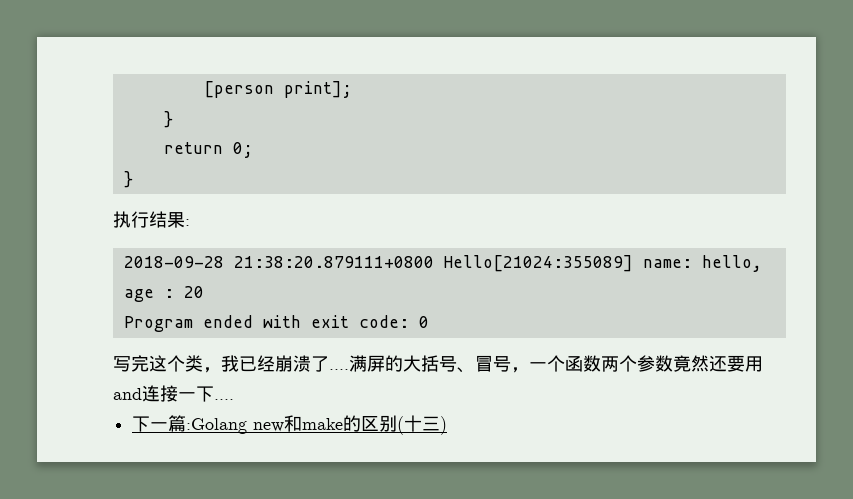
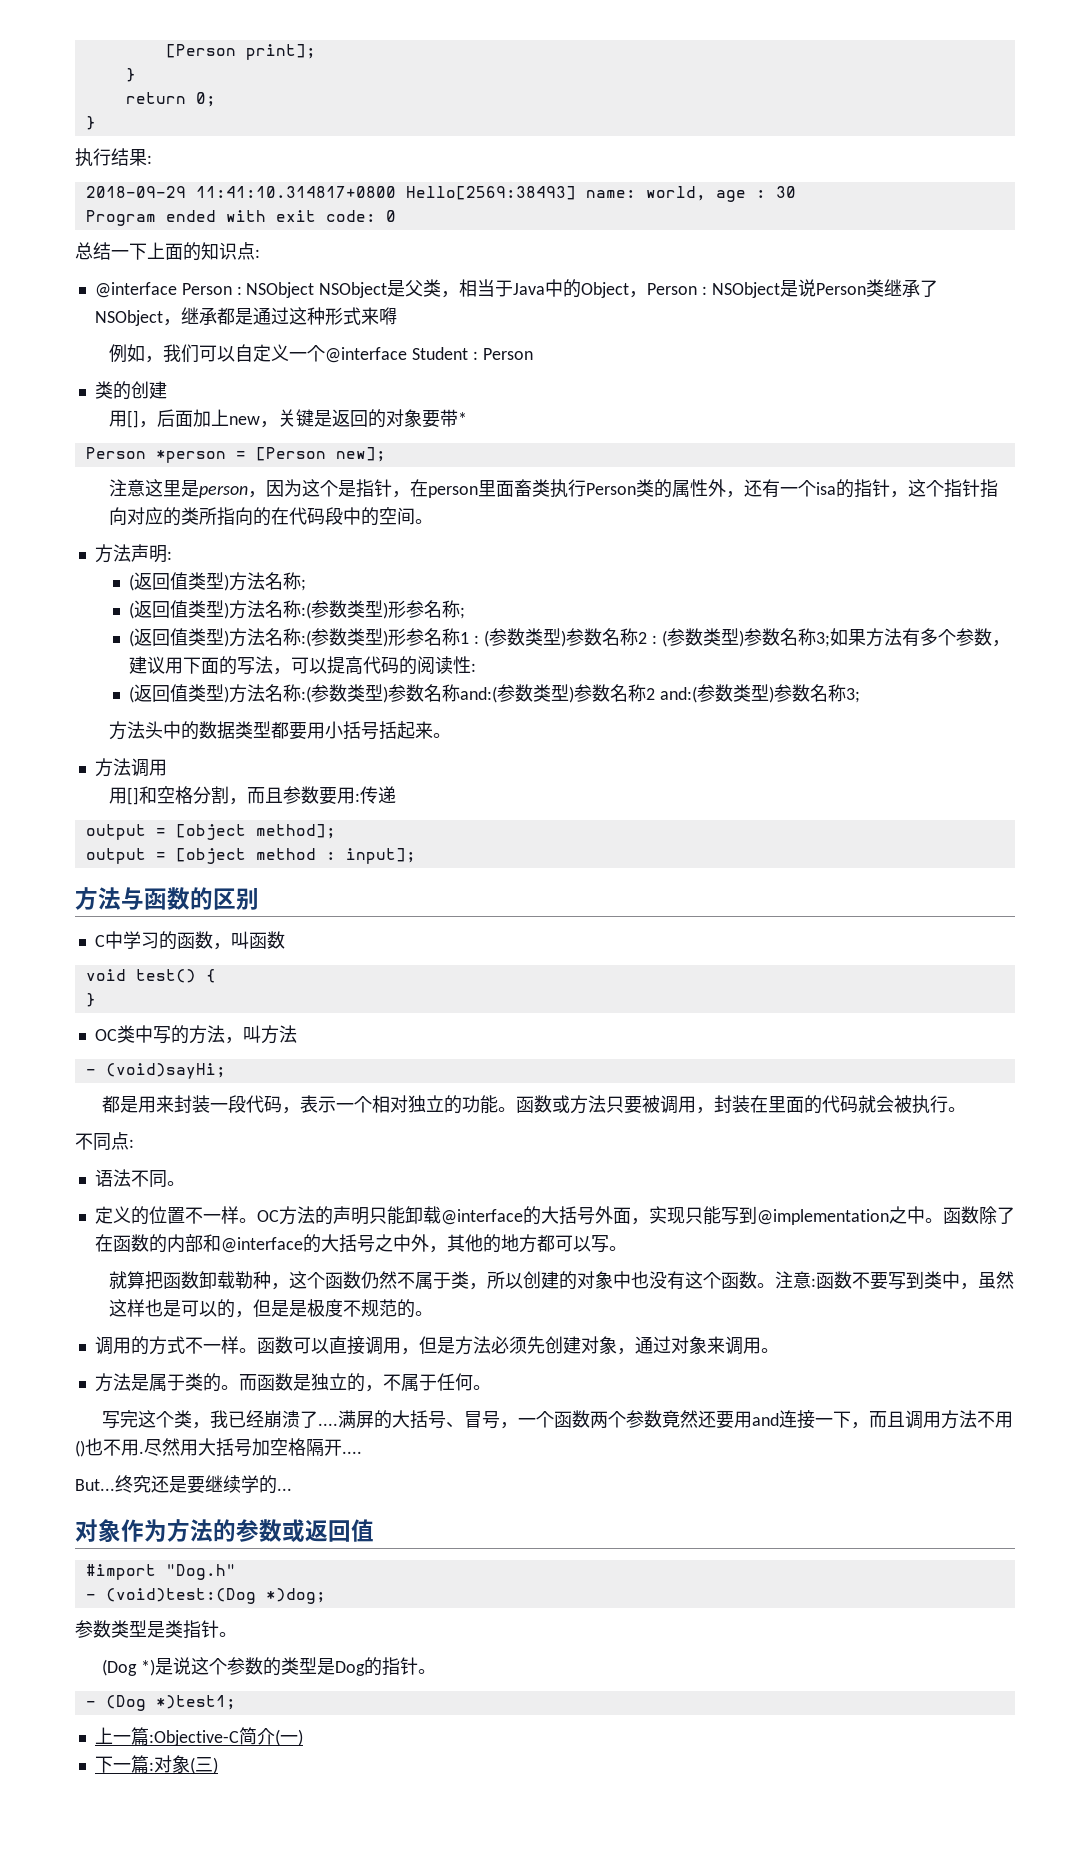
[203,81,274,98] [person -> [165,44,236,58] [Person
[123,255,762,272] 2018-09-28 21:38:20.879111+0800 Hello[21024:355089] name: hello, -> [85,186,706,201] 2018-09-29 11:41:10.314817+0800 Hello[2569:38493] name: world,
[183,286,204,298] 20 -> [775,186,796,198] 30
(429, 322) none -> [75,242,260,261] [94,279,938,298] [94,307,397,326] [109,344,533,363] [94,381,167,400] [109,409,468,428] [85,447,386,463] [109,479,999,498] [109,507,434,526] [94,544,172,563] [129,572,307,591] [129,600,466,619] [129,628,1010,647] [129,656,477,675] [129,684,860,703] [109,721,452,740] [94,758,167,777] [109,786,397,805] [85,824,336,840] [85,848,416,864] [75,887,259,910] [94,931,285,950] [85,969,216,983] [85,993,96,1007] [94,1025,297,1044] [85,1063,226,1079] [102,1095,967,1114] [75,1132,134,1151] [94,1169,185,1188] [94,1206,1015,1225] [94,1234,627,1253] [109,1271,1015,1290] [109,1299,434,1318] [94,1336,779,1355] [94,1373,491,1392] // 总结一下上面的知识点: // @interface Person : NSObject NSObject是父类，相当于Java中的Object，Person : NSObject是说Person类继承了NSObject，继承都是通过这种形式来嘚 // 例如，我们可以自定义一个@interface Student : Person // 类的创建 // 用[]，后面加上new，关键是返回的对象要带* // Person *person = [Person new]; // 注意这里是person，因为这个是指针，在person里面畜类执行Person类的属性外，还有一个isa的指针，这个指针指向对应的类所指向的在代码段中的空间。 // 方法声明: // (返回值类型)方法名称; // (返回值类型)方法名称:(参数类型)形参名称; // (返回值类型)方法名称:(参数类型)形参名称1 : (参数类型)参数名称2 : (参数类型)参数名称3;如果方法有多个参数，建议用下面的写法，可以提高代码的阅读性: // (返回值类型)方法名称:(参数类型)参数名称and:(参数类型)参数名称2 and:(参数类型)参数名称3; // 方法头中的数据类型都要用小括号括起来。 // 方法调用 // 用[]和空格分割，而且参数要用:传递 // output = [object method]; // output = [object method : input]; // 方法与函数的区别 // C中学习的函数，叫函数 // void test() { // } // OC类中写的方法，叫方法 // - (void)sayHi; // 都是用来封装一段代码，表示一个相对独立的功能。函数或方法只要被调用，封装在里面的代码就会被执行。 // 不同点: // 语法不同。 // 定义的位置不一样。OC方法的声明只能卸载@interface的大括号外面，实现只能写到@implementation之中。函数除了在函数的内部和@interface的大括号之中外，其他的地方都可以写。 // 就算把函数卸载勒种，这个函数仍然不属于类，所以创建的对象中也没有这个函数。注意:函数不要写到类中，虽然这样也是可以的，但是是极度不规范的。 // 调用的方式不一样。函数可以直接调用，但是方法必须先创建对象，通过对象来调用。 // 方法是属于类的。而函数是独立的，不属于任何。
[214,399,234,400] [132,415,423,435] .... // 下一篇:Golang new和make的区别(十 -> [851,1410,1014,1429] [75,1438,362,1457] [75,1475,292,1494] [75,1519,374,1542] [85,1564,236,1580] [85,1588,326,1604] [75,1620,237,1639] [102,1657,436,1676] [85,1695,236,1711] [94,1727,303,1746] [94,1755,195,1774] ，而且调用方法不用()也不用.尽然用大括号加空格隔开.... // But...终究还是要继续学的... // 对象作为方法的参数或返回值 // #import "Dog.h" // - (void)test:(Dog *)dog; // 参数类型是类指针。 // (Dog *)是说这个参数的类型是Dog的指针。 // - (Dog *)test1; // 上一篇:Objective-C简介(一) // 下一篇:对象(

